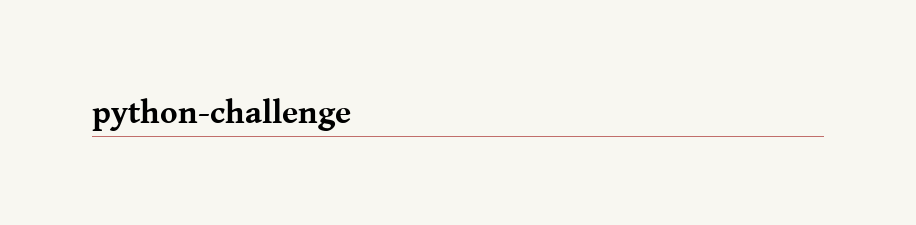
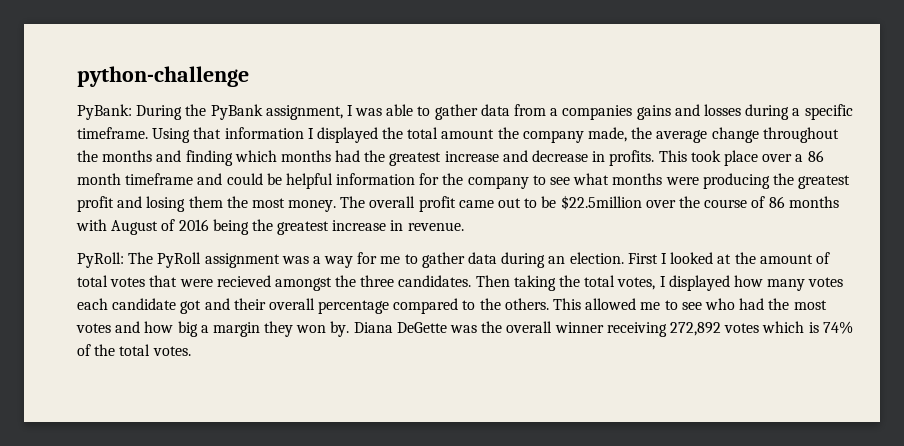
(351, 114) none -> [77,104,853,120] [77,127,839,143] [77,150,824,166] [77,173,851,189] [77,195,839,212] [76,219,464,235] [77,252,830,268] [77,275,844,291] [77,298,827,314] [76,321,853,337] [77,344,191,356] // PyBank: During the PyBank assignment, I was able to gather data from a companies gains and losses during a specific timeframe. Using that information I displayed the total amount the company made, the average change throughout the months and finding which months had the greatest increase and decrease in profits. This took place over a 86 month timeframe and could be helpful information for the company to see what months were producing the greatest profit and losing them the most money. The overall profit came out to be $22.5million over the course of 86 months with August of 2016 being the greatest increase in revenue. // PyRoll: The PyRoll assignment was a way for me to gather data during an election. First I looked at the amount of total votes that were recieved amongst the three candidates. Then taking the total votes, I displayed how many votes each candidate got and their overall percentage compared to the others. This allowed me to see who had the most votes and how big a margin they won by. Diana DeGette was the overall winner receiving 272,892 votes which is 74% of the total votes.

